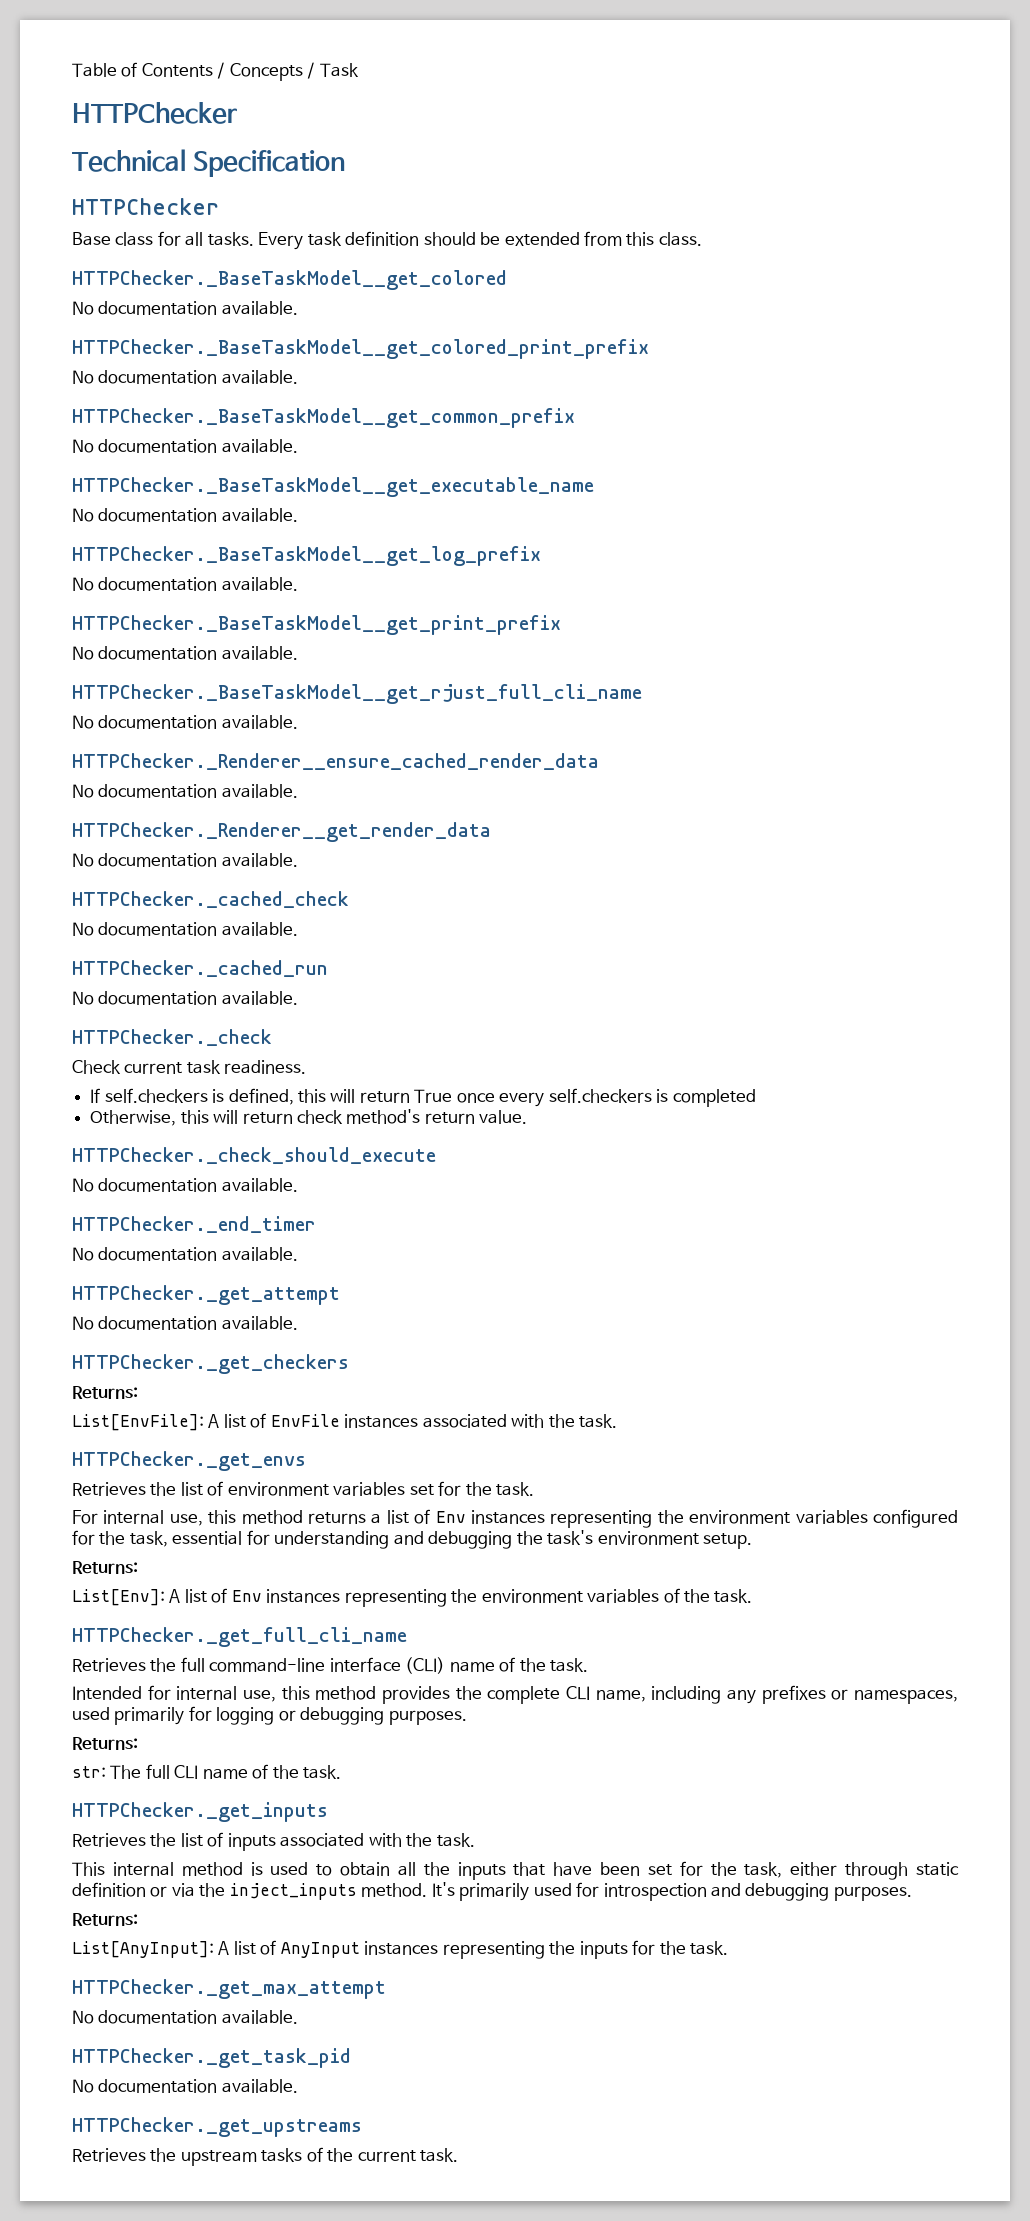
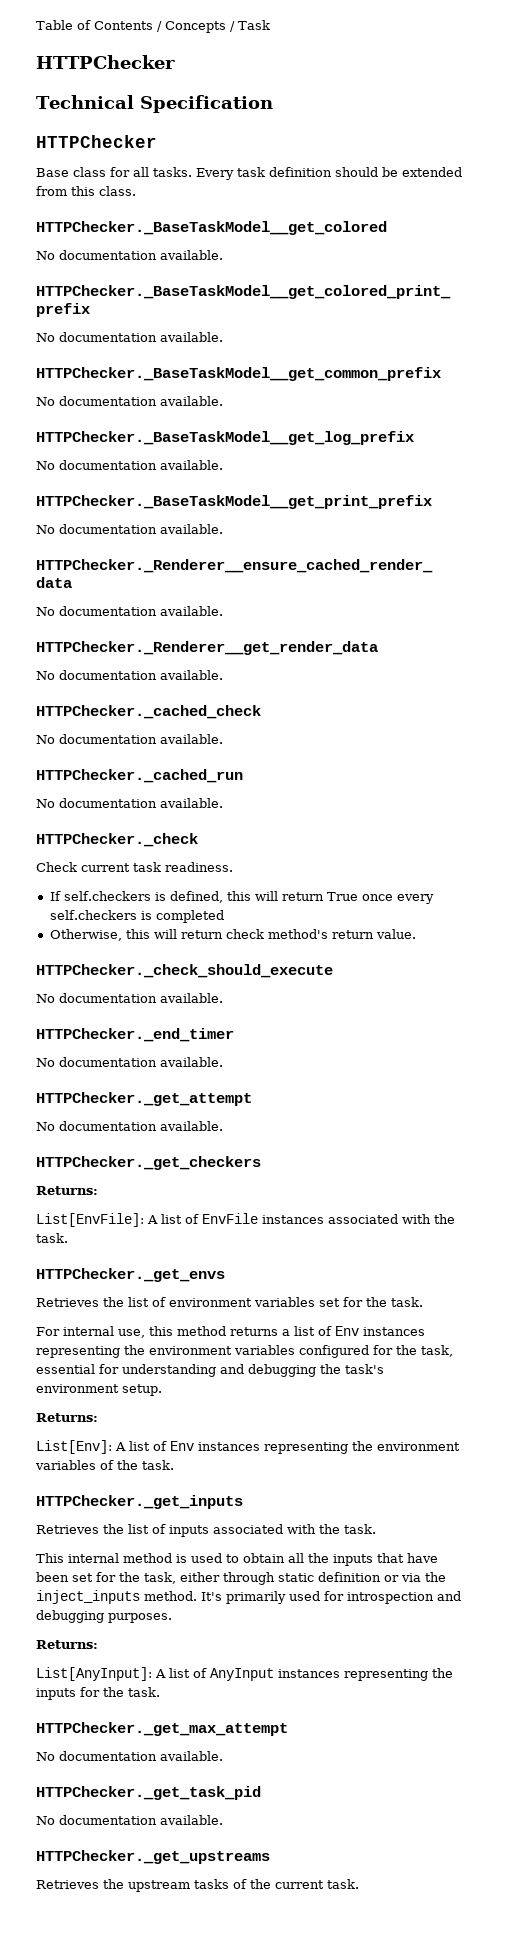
[72,477,594,497] [72,508,298,522] // HTTPChecker._BaseTaskModel__get_executable_name // No documentation available. -> (223, 401) none
[72,684,642,704] [72,715,298,729] // HTTPChecker._BaseTaskModel__get_rjust_full_cli_name // No documentation available. -> (223, 529) none
[72,1627,407,1647] [72,1657,589,1674] [72,1685,959,1704] [72,1706,467,1725] [72,1737,138,1750] [72,1764,342,1779] // HTTPChecker._get_full_cli_name // Retrieves the full command-line interface (CLI) name of the task. // Intended for internal use, this method provides the complete CLI name, including any prefixes or namespaces, used primarily for logging or debugging purposes. // Returns: // str: The full CLI name of the task. -> (174, 1465) none

